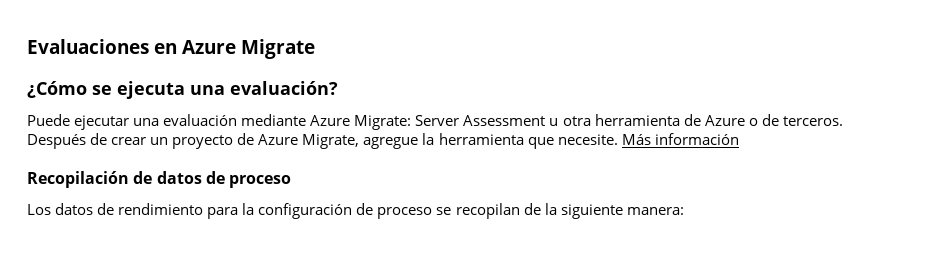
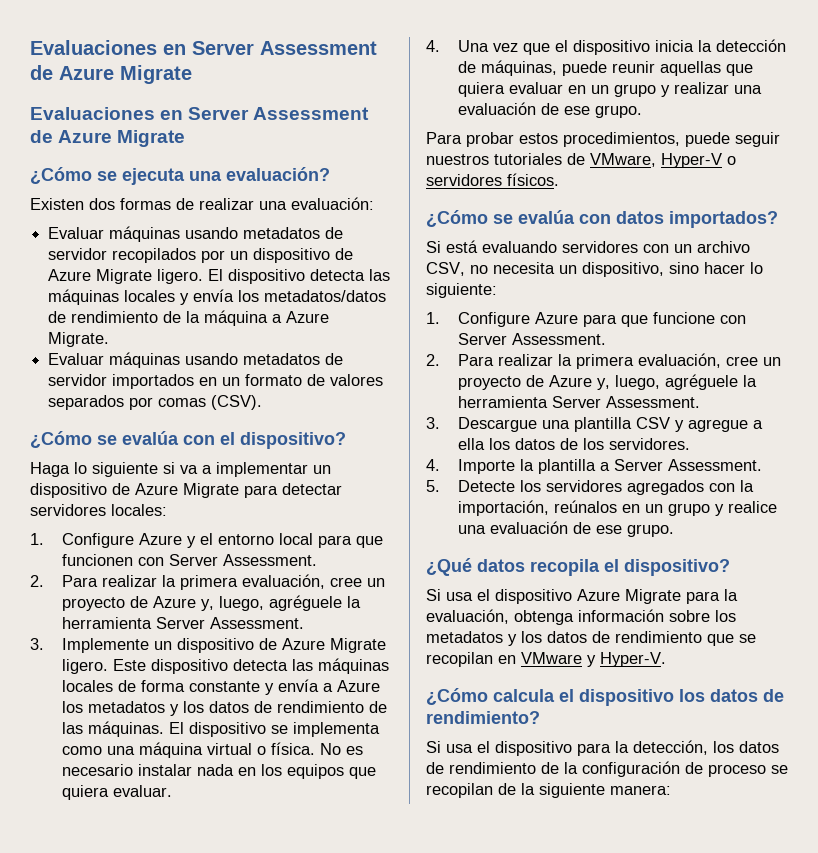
[27,39,178,54] Evaluaciones en -> [30,40,377,55] [30,65,192,84] [30,107,370,120] [30,130,53,143] Evaluaciones en Server Assessment de Azure Migrate // Evaluaciones en Server Assessment de
[27,114,843,130] [27,133,739,149] [27,171,292,188] [27,203,239,219] Puede ejecutar una evaluación mediante Azure Migrate: Server Assessment u otra herramienta de Azure o de terceros. Después de crear un proyecto de Azure Migrate, agregue la herramienta que necesite. Más información // Recopilación de datos de proceso // Los datos de rendimiento para -> [30,197,374,210] [48,226,344,242] [48,248,354,263] [48,269,391,284] [48,289,387,305] [48,310,330,326] [48,332,110,347] [48,352,344,368] [48,374,384,389] [48,395,263,410] [30,431,346,449] [30,462,331,477] [30,483,342,498] [30,504,167,516] [30,533,383,548] [61,554,317,566] [30,574,385,590] [61,595,361,611] [61,617,304,629] [30,638,386,653] [61,658,389,674] [61,679,380,695] [61,701,387,716] [61,721,380,737] [61,742,363,758] [61,764,376,779] [61,785,172,800] [426,39,786,55] [457,60,753,76] [457,82,762,97] [457,102,642,118] [426,132,780,147] [426,153,736,168] [426,173,559,186] [426,210,778,228] [426,240,750,253] [426,262,763,277] [426,283,497,298] [426,312,746,327] [457,333,606,345] [426,353,781,369] [457,374,757,390] [457,396,700,408] [426,417,763,432] [457,438,690,450] [426,459,762,474] [426,480,754,495] [457,500,777,516] [457,521,674,537] [426,558,730,576] [426,589,738,604] [426,609,736,625] [426,631,756,646] [426,652,666,667] [426,688,784,706] [426,711,540,724] [426,740,779,756] [426,762,559,774] Existen dos formas de realizar una evaluación: // Evaluar máquinas usando metadatos de servidor recopilados por un dispositivo de Azure Migrate ligero. El dispositivo detecta las máquinas locales y envía los metadatos/datos de rendimiento de la máquina a Azure Migrate. // Evaluar máquinas usando metadatos de servidor importados en un formato de valores separados por comas (CSV). // ¿Cómo se evalúa con el dispositivo? // Haga lo siguiente si va a implementar un dispositivo de Azure Migrate para detectar servidores locales: // 1. Configure Azure y el entorno local para que funcionen con Server Assessment. // 2. Para realizar la primera evaluación, cree un proyecto de Azure y, luego, agréguele la herramienta Server Assessment. // 3. Implemente un dispositivo de Azure Migrate ligero. Este dispositivo detecta las máquinas locales de forma constante y envía a Azure los metadatos y los datos de rendimiento de las máquinas. El dispositivo se implementa como una máquina virtual o física. No es necesario instalar nada en los equipos que quiera evaluar. // 4. Una vez que el dispositivo inicia la detección de máquinas, puede reunir aquellas que quiera evaluar en un grupo y realizar una evaluación de ese grupo. // Para probar estos procedimientos, puede seguir nuestros tutoriales de VMware, Hyper-V o servidores físicos. // ¿Cómo se evalúa con datos importados? // Si está evaluando servidores con un archivo CSV, no necesita un dispositivo, sino hacer lo siguiente: // 1. Configure Azure para que funcione con Server Assessment. // 2. Para realizar la primera evaluación, cree un proyecto de Azure y, luego, agréguele la herramienta Server Assessment. // 3. Descargue una plantilla CSV y agregue a ella los datos de los servidores. // 4. Importe la plantilla a Server Assessment. // 5. Detecte los servidores agregados con la importación, reúnalos en un grupo y realice una evaluación de ese grupo. // ¿Qué datos recopila el dispositivo? // Si usa el dispositivo Azure Migrate para la evaluación, obtenga información sobre los metadatos y los datos de rendimiento que se recopilan en VMware y Hyper-V. // ¿Cómo calcula el dispositivo los datos de rendimiento? // Si usa el dispositivo para la detección, los datos de rendimiento de

